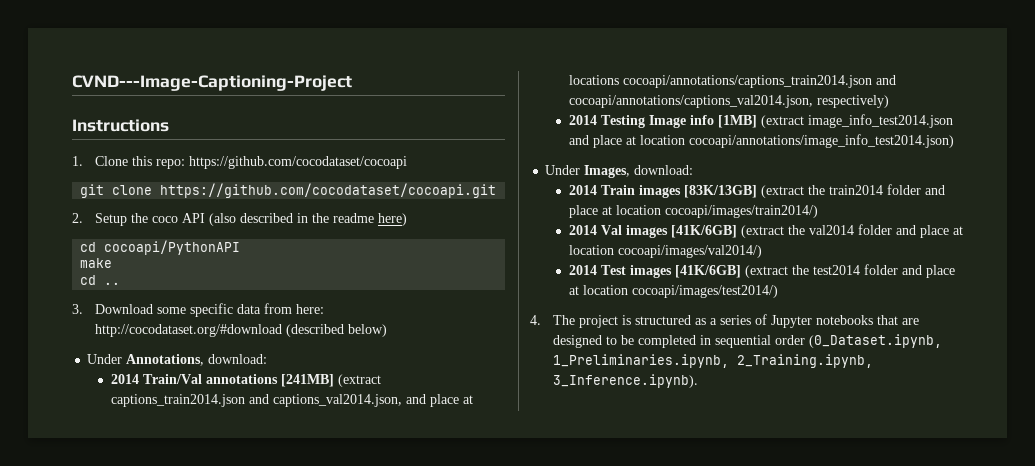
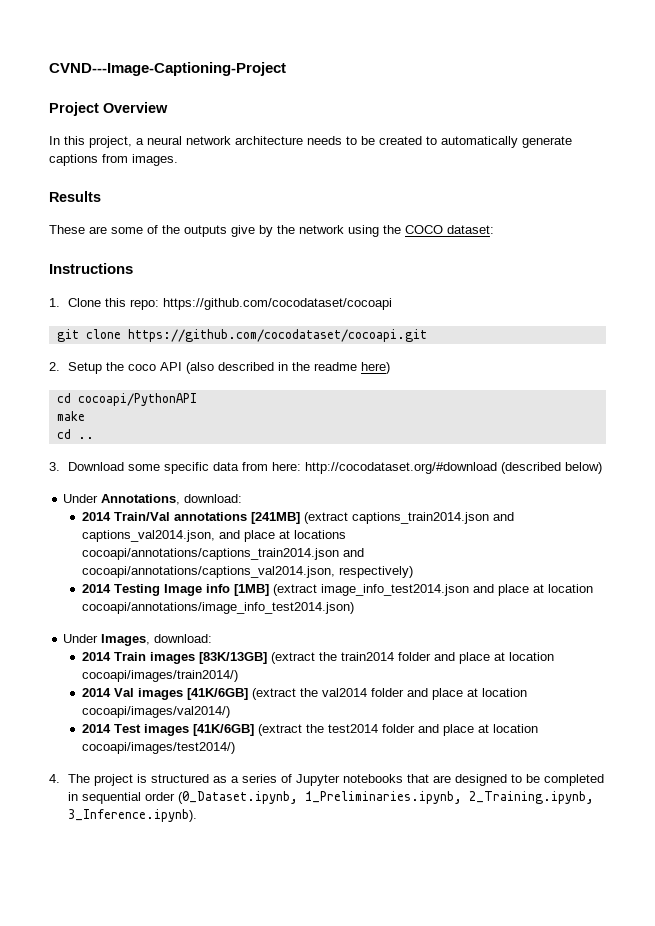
(352, 83) none -> [49,102,168,116] [49,136,572,148] [49,154,178,166] [49,191,101,202] [49,225,494,237] // Project Overview // In this project, a neural network architecture needs to be created to automatically generate captions from images. // Results // These are some of the outputs give by the network using the COCO dataset:

